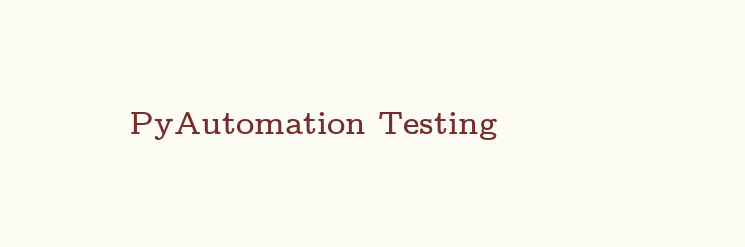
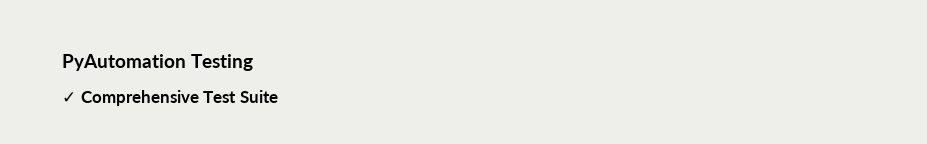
(497, 126) none -> [62,90,278,106] // ✓ Comprehensive Test Suite

